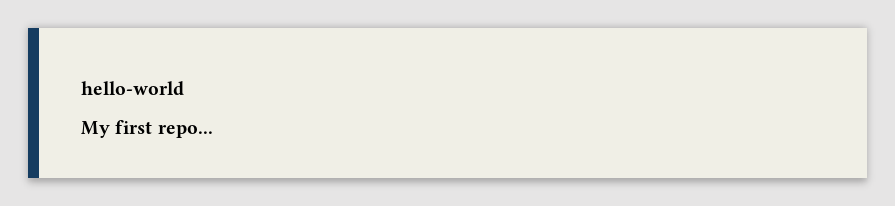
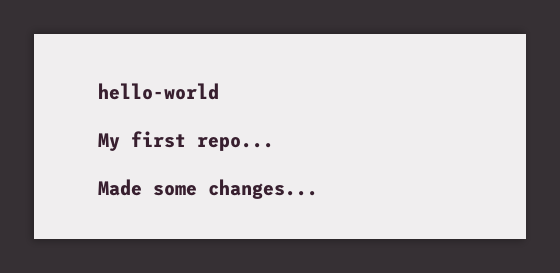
(213, 131) none -> [98,179,318,199] // Made some changes...

